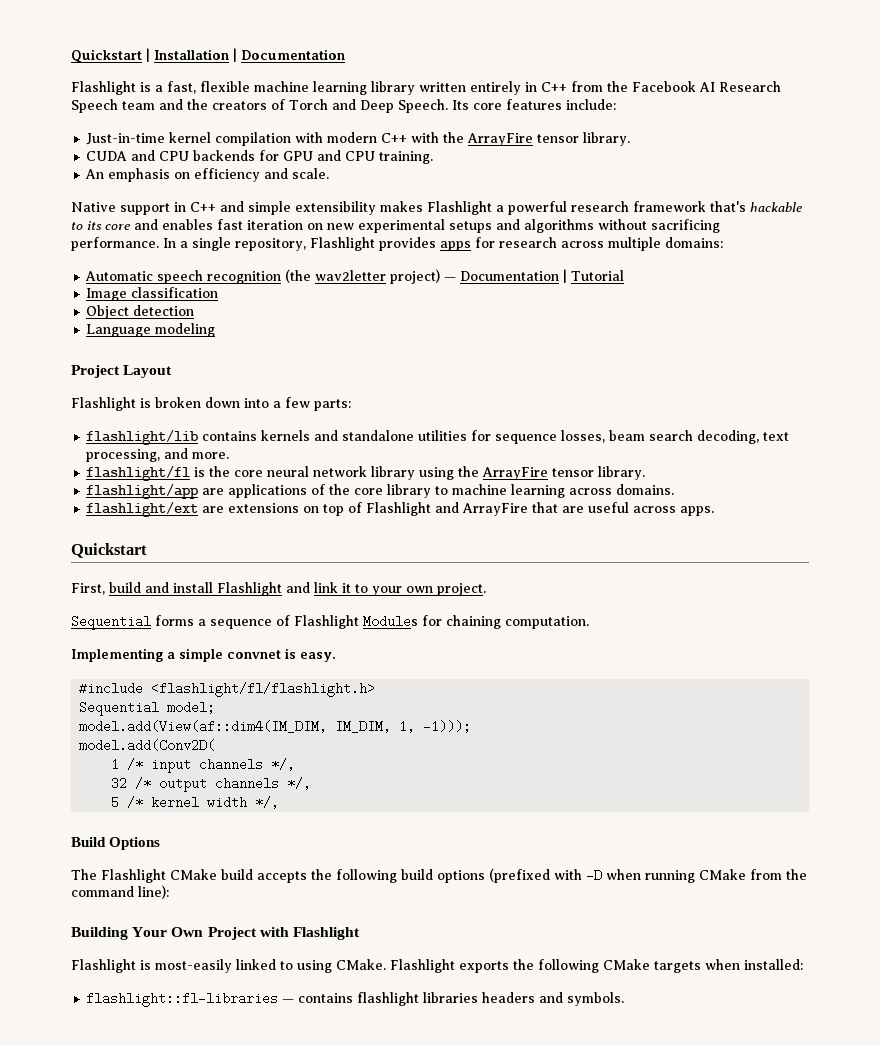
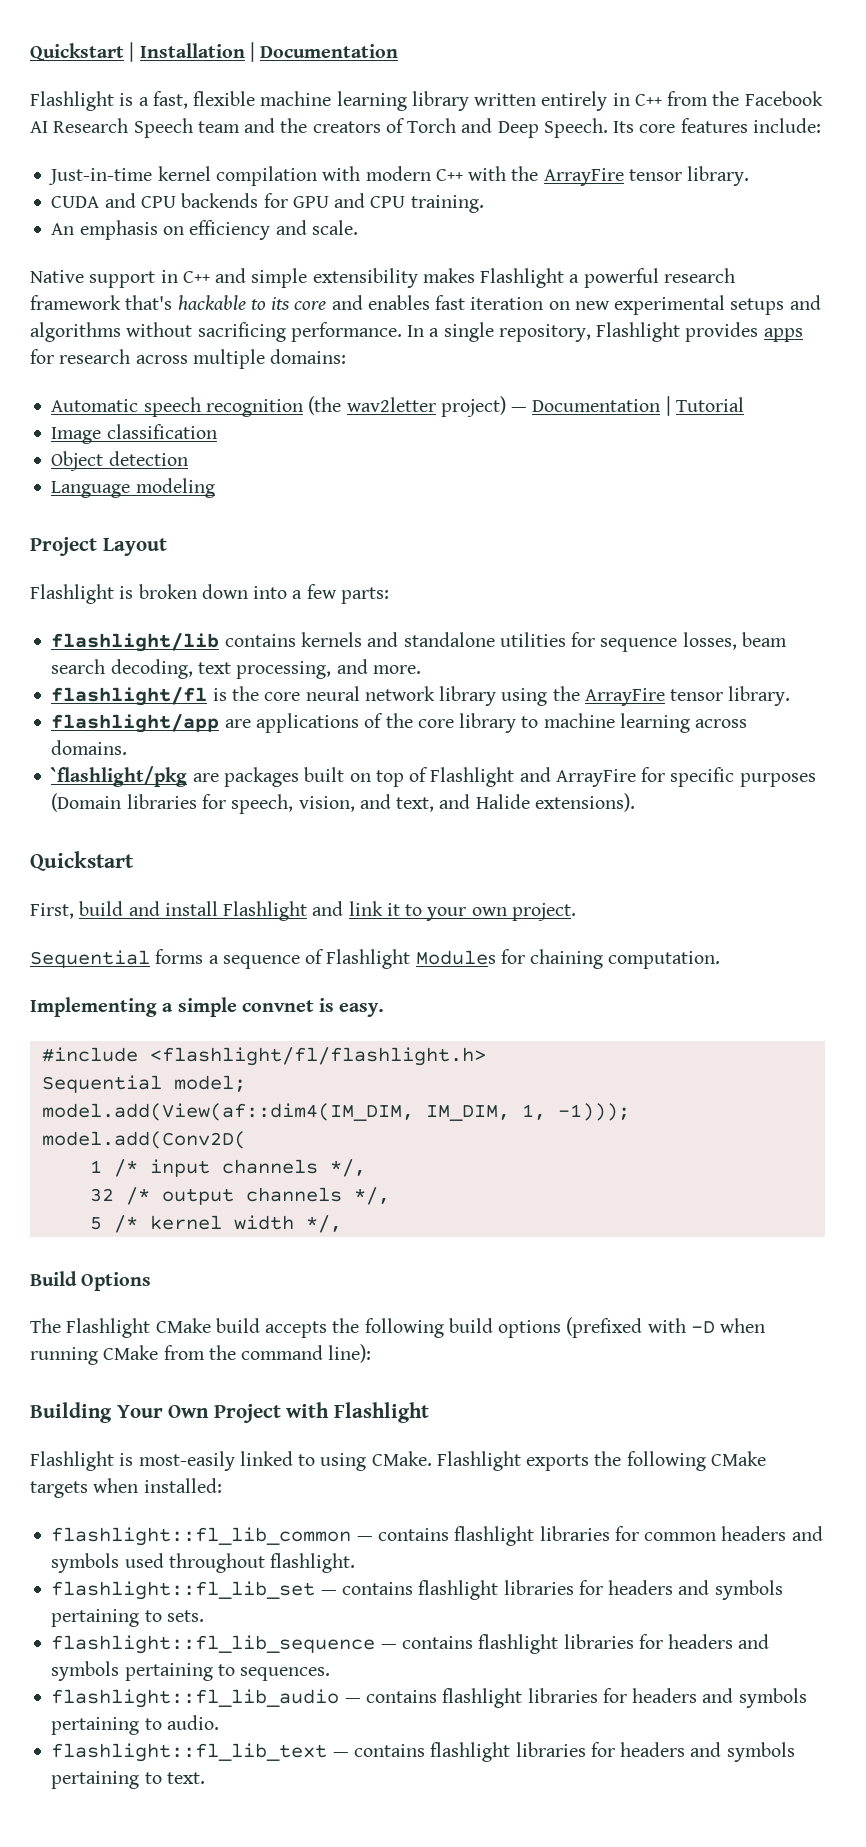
[86,501,300,517] flashlight/ext are extensions -> [50,766,345,787] `flashlight/pkg are packages built
[532,502,715,516] that are useful across apps. -> [641,767,816,787] [51,793,635,814] for specific purposes (Domain libraries for speech, vision, and text, and Halide extensions).
[86,992,625,1007] flashlight::fl-libraries — contains flashlight libraries headers and symbols. -> [51,1526,823,1546] [51,1553,356,1573] [51,1580,783,1600] [51,1609,204,1627] [51,1634,770,1654] [51,1661,331,1681] [51,1688,807,1708] [51,1715,219,1735] [51,1742,795,1762] [51,1771,205,1789] flashlight::fl_lib_common — contains flashlight libraries for common headers and symbols used throughout flashlight. // flashlight::fl_lib_set — contains flashlight libraries for headers and symbols pertaining to sets. // flashlight::fl_lib_sequence — contains flashlight libraries for headers and symbols pertaining to sequences. // flashlight::fl_lib_audio — contains flashlight libraries for headers and symbols pertaining to audio. // flashlight::fl_lib_text — contains flashlight libraries for headers and symbols pertaining to text.

